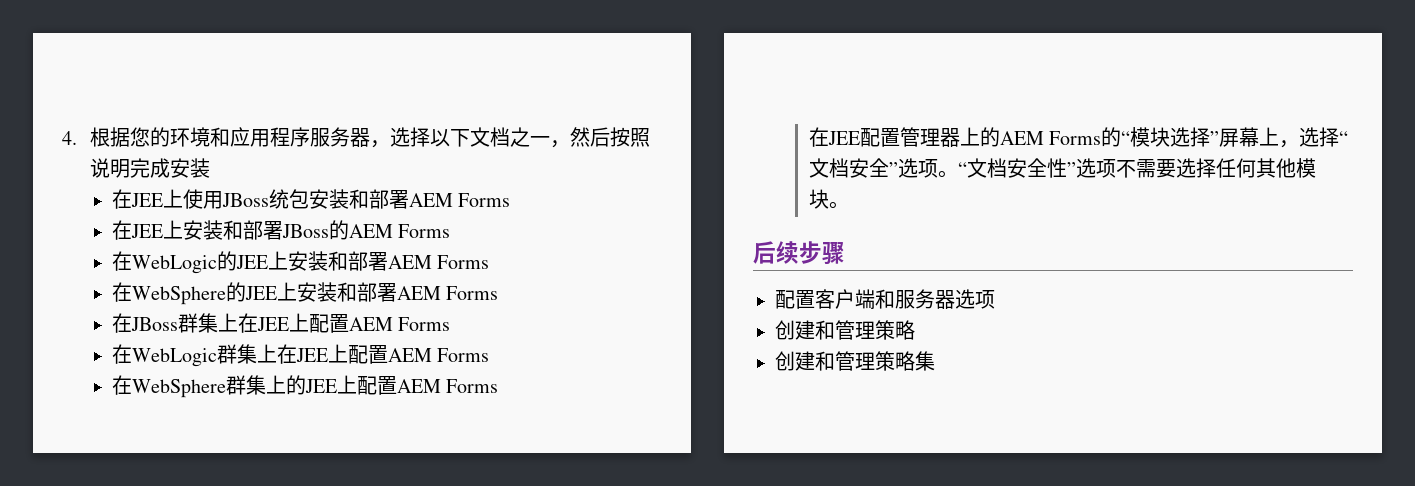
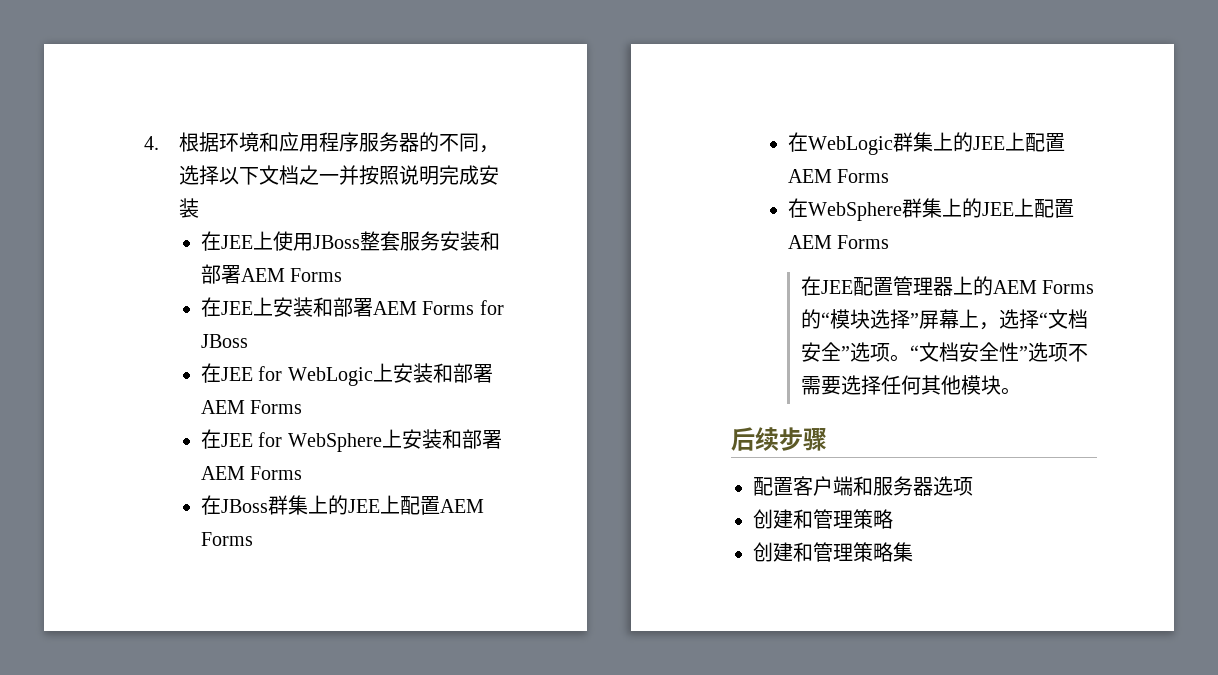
[129,127,170,147] 您的 -> (219, 142) none
(370, 137) none -> [418,132,479,152] 的不同
[549,127,610,148] ，然后 -> [338,165,359,185] 并
[268,189,309,209] 统包 -> [359,231,440,251] 整套服务
[281,220,451,240] [111,251,490,274] [111,282,277,305] JBoss的AEM Forms // 在WebLogic的JEE上安装和部署AEM Forms // 在WebSphere的JEE -> [372,300,504,315] [200,334,248,348] [200,363,493,386] [200,400,303,414] [200,429,382,452] AEM Forms for JBoss // 在JEE for WebLogic上安装和部署AEM Forms // 在JEE for WebSphere
[237,313,258,333] 在 -> [327,495,348,515] 的
[276,344,297,364] 在 -> [952,132,973,152] 的

